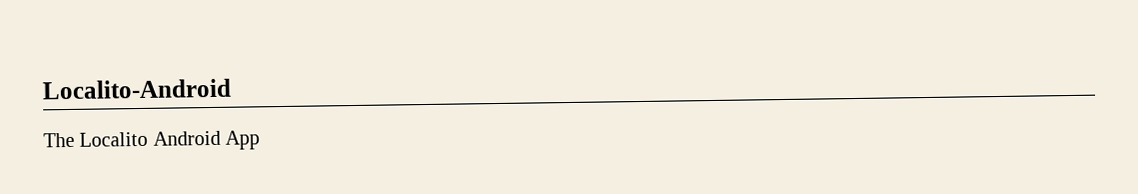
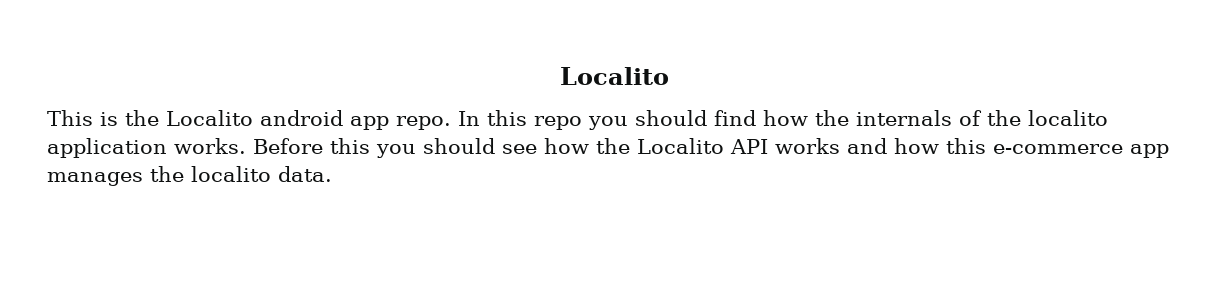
[42,78,231,100] [43,130,261,150] Localito-Android // The Localito Android App -> [559,67,669,85] [47,110,1108,130] [47,138,1169,158] [47,166,332,186] Localito // This is the Localito android app repo. In this repo you should find how the internals of the localito application works. Before this you should see how the Localito API works and how this e-commerce app manages the localito data.

